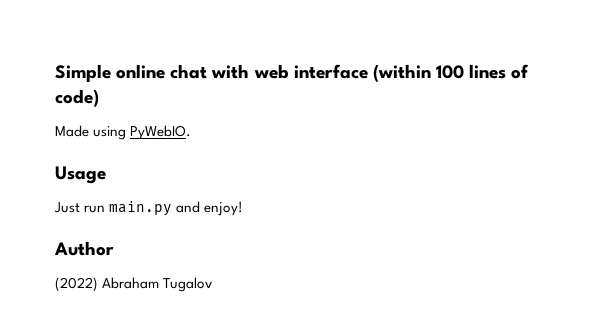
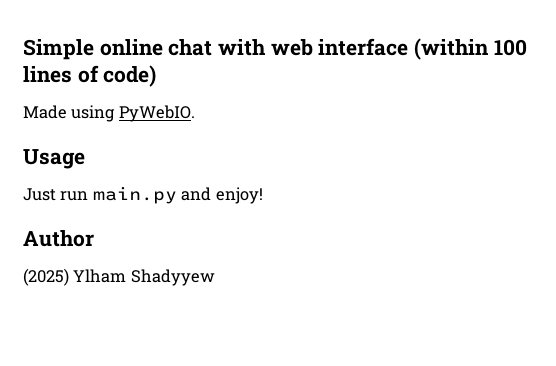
[55,277,213,292] (2022) Abraham Tugalov -> [23,268,215,286] (2025) Ylham Shadyyew

